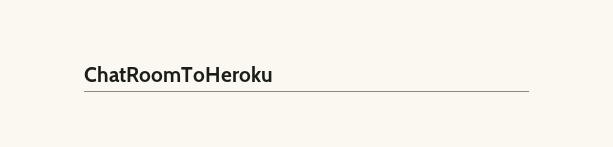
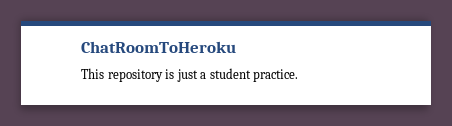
(273, 74) none -> [81,68,299,82] // This repository is just a student practice.

